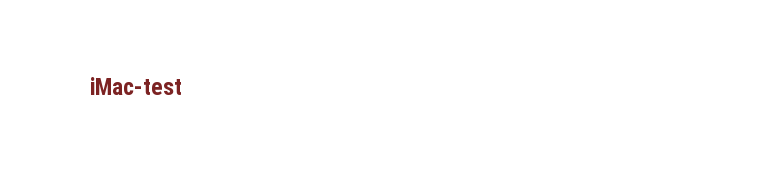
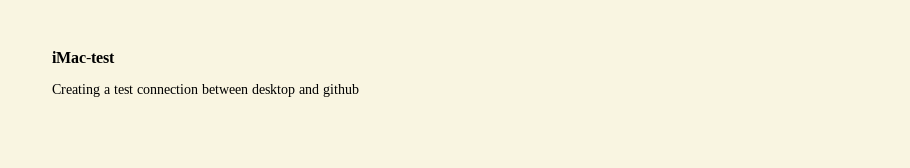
(182, 86) none -> [52,84,359,97] // Creating a test connection between desktop and github

